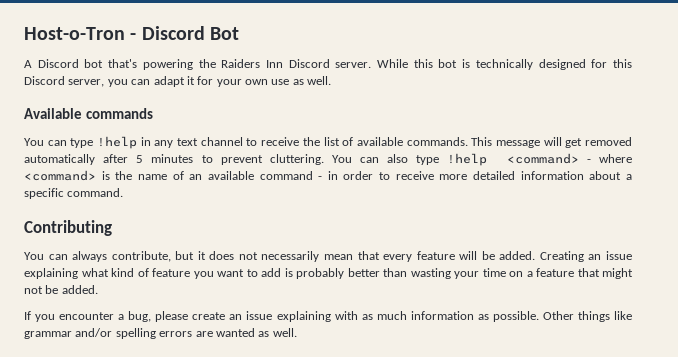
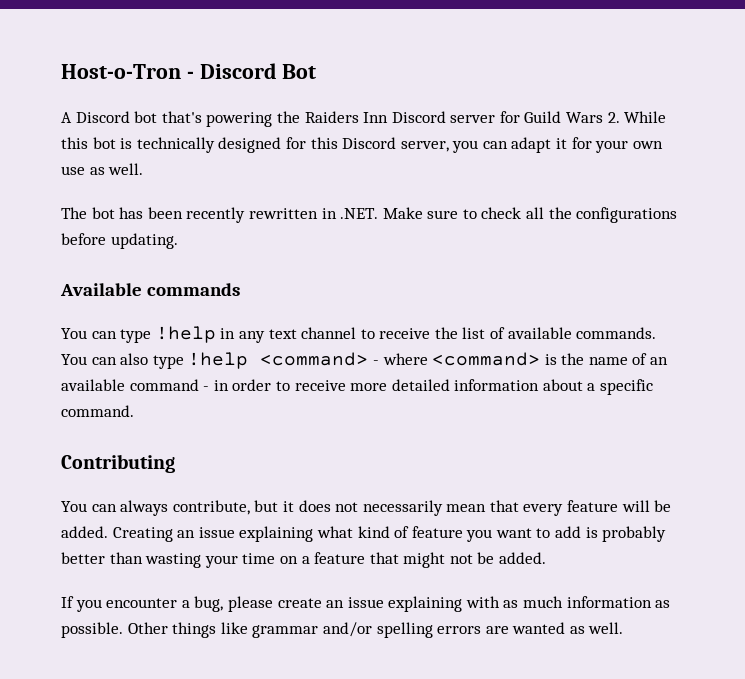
[335,62,372,68] server. -> [450,111,620,123] server for Guild Wars 2.
(332, 80) none -> [61,207,678,223] [61,233,178,249] // The bot has been recently rewritten in .NET. Make sure to check all the configurations before updating.
[471,137,632,148] [24,154,324,165] This message will get removed automatically after 5 minutes to prevent cluttering. -> (657, 333) none

